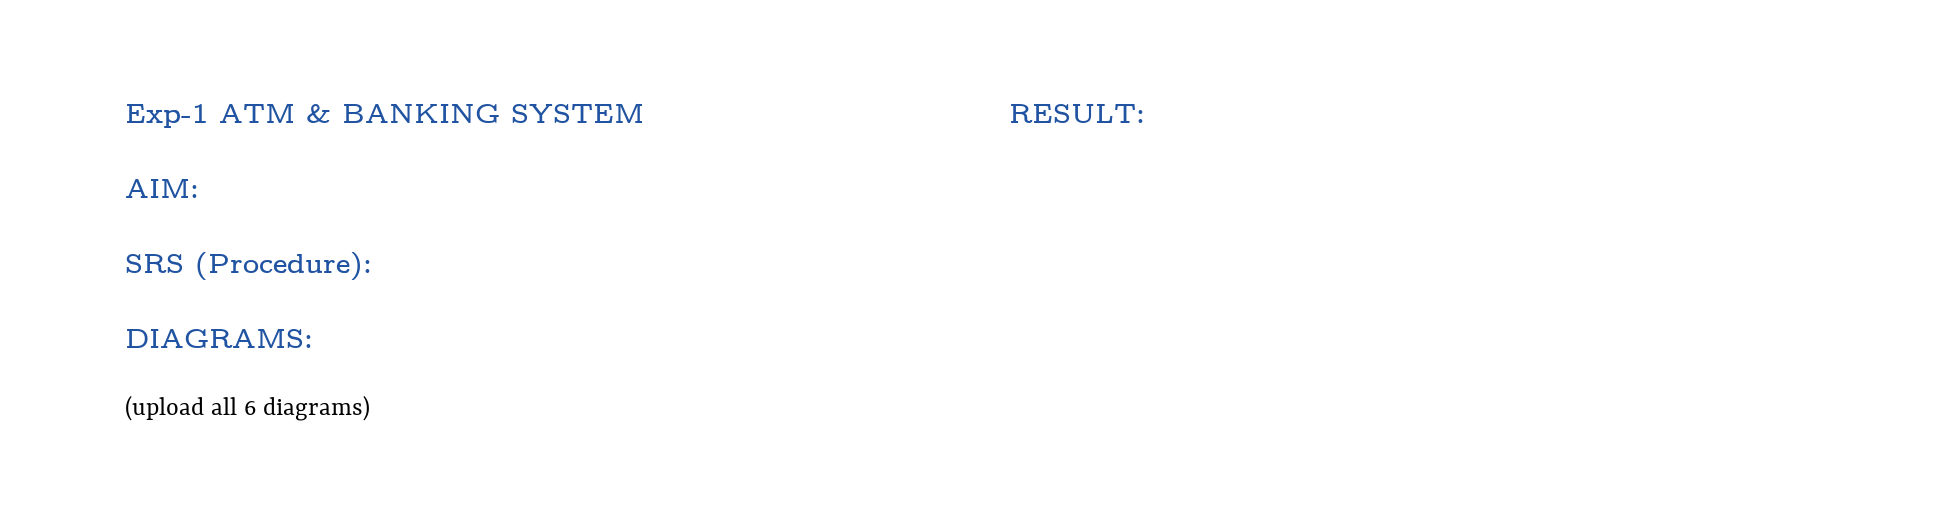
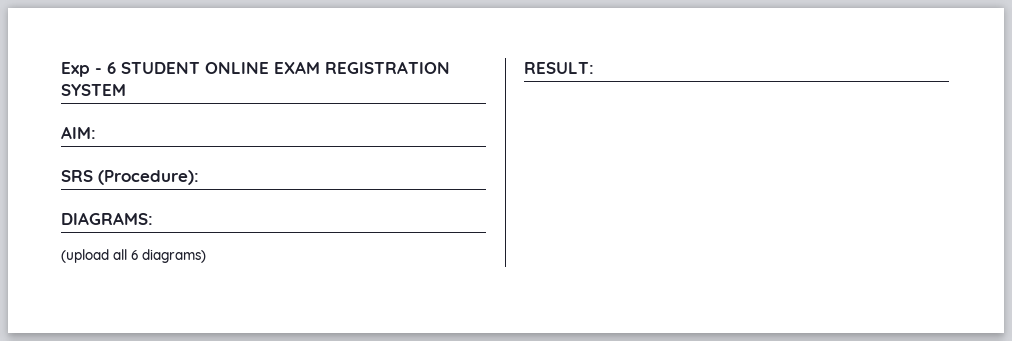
[125,103,500,128] Exp-1 ATM & BANKING -> [61,61,450,77] Exp - 6 STUDENT ONLINE EXAM REGISTRATION

